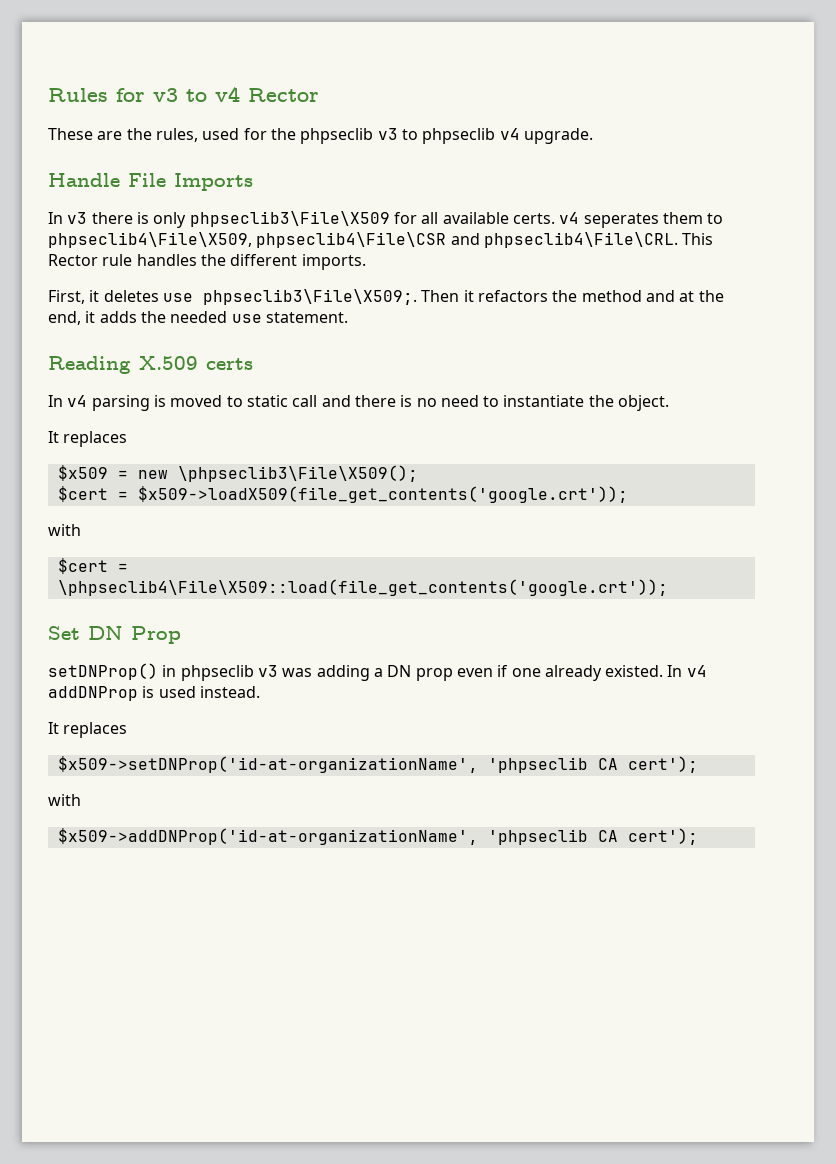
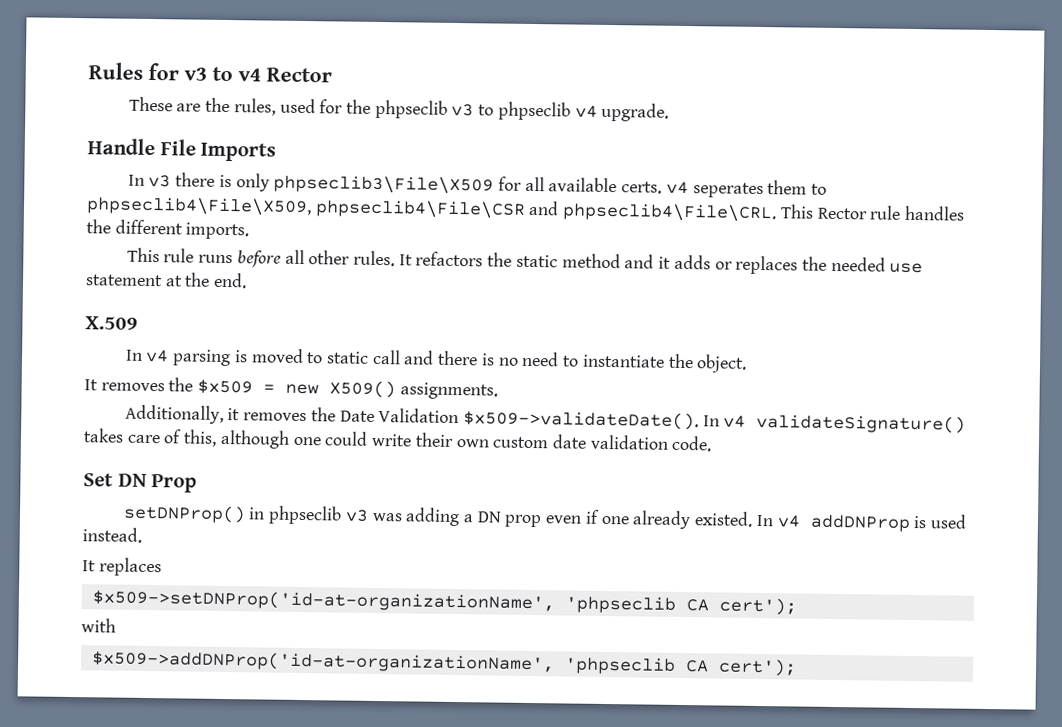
[48,289,474,305] First, it deletes use phpseclib3\File\X509;. Then it -> [126,247,413,268] This rule runs before all other rules. It
(578, 296) none -> [515,254,558,268] static
[679,290,724,302] [48,311,348,325] [48,356,131,374] at the end, it adds the needed use statement. // Reading -> [658,254,924,275] [85,272,248,289] it adds or replaces the needed use statement at the end. //
[206,358,253,370] certs -> (138, 323) none
[63,431,128,447] replaces // -> [100,377,194,392] removes the
[177,465,418,482] [57,486,628,503] [48,524,81,536] [57,558,128,574] [57,579,668,596] \phpseclib3\File\X509(); // $cert = $x509->loadX509(file_get_contents('google.crt')); // with // $cert = \phpseclib4\File\X509::load(file_get_contents('google.crt')); -> [329,380,498,400] [124,404,967,434] [83,428,713,452] X509() assignments. // Additionally, it removes the Date Validation $x509->validateDate(). In v4 validateSignature() takes care of this, although one could write their own custom date validation code.

